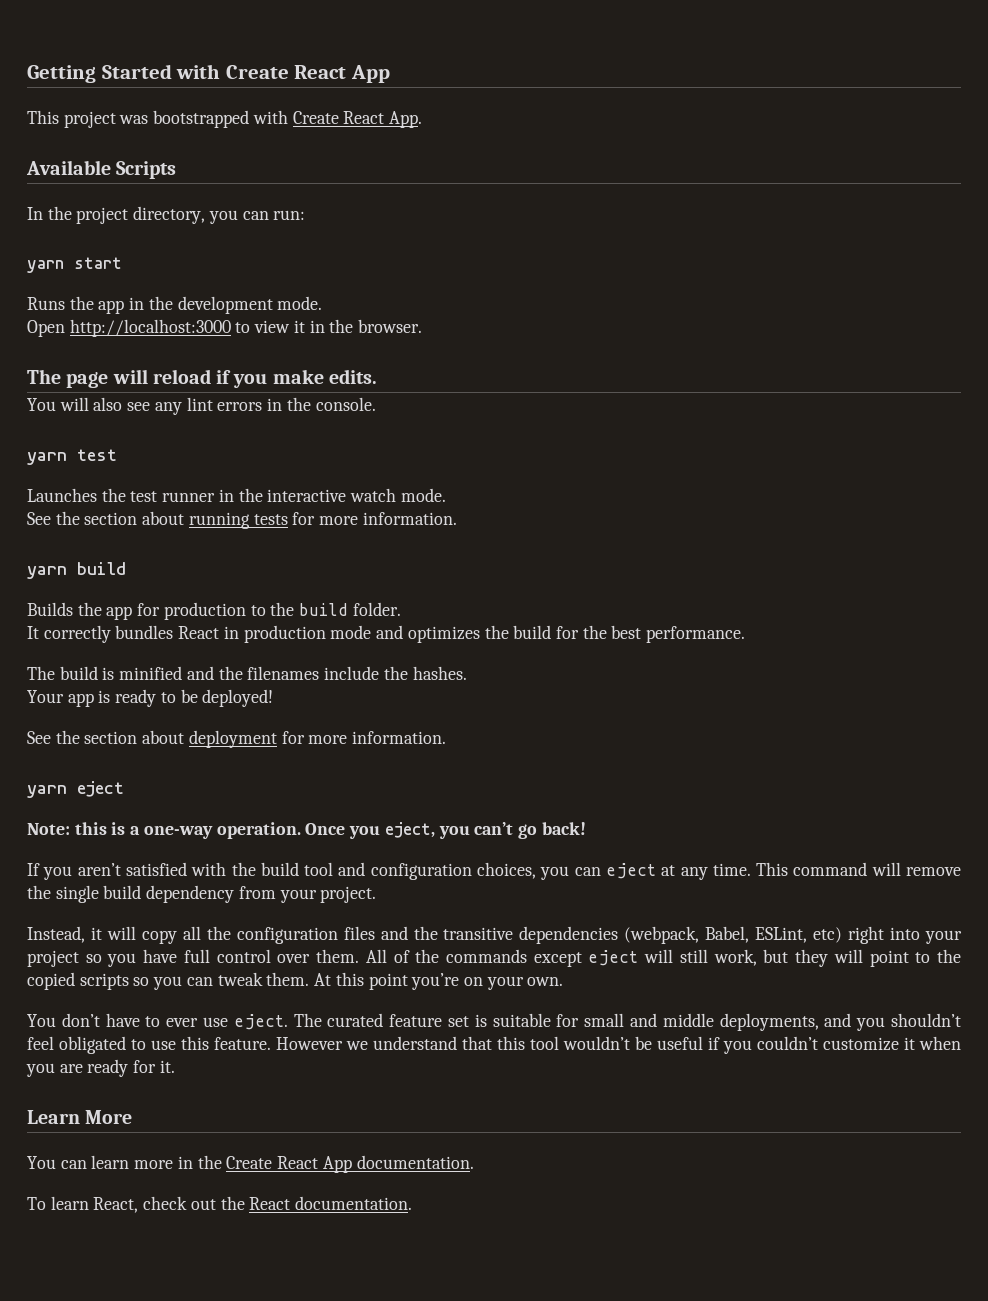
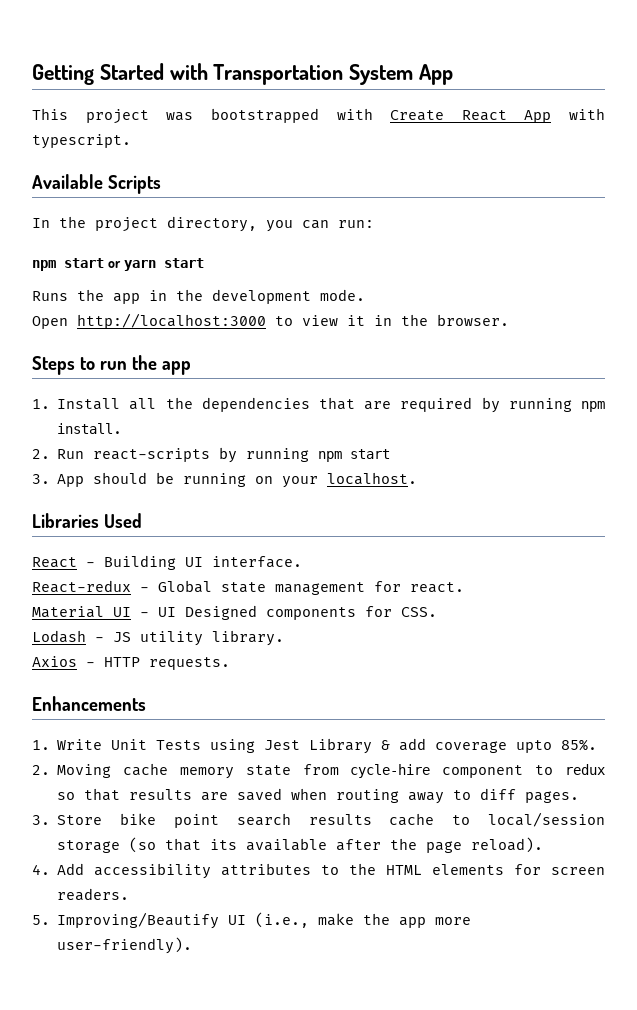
[225,65,347,79] Create React -> [213,64,414,85] Transportation System
[389,111,423,128] App. -> [524,108,605,123] [32,134,131,149] App with typescript.
(306, 215) none -> [32,258,121,271] npm start or
[27,369,377,388] [27,397,376,415] [27,449,117,465] [27,488,446,502] [27,511,457,529] [27,562,126,579] [27,602,401,620] [27,625,746,643] [27,666,467,680] [27,689,274,707] [27,730,447,748] [27,781,124,798] [27,822,586,839] [27,862,961,880] [27,885,377,903] [27,926,963,944] [27,949,962,967] [27,972,564,990] [27,1013,961,1031] [27,1036,961,1054] [26,1059,175,1077] [27,1110,133,1124] [27,1155,474,1173] [27,1196,413,1213] The page will reload if you make edits. // You will also see any lint errors in the console. // yarn test // Launches the test runner in the interactive watch mode. // See the section about running tests for more information. // yarn build // Builds the app for production to the build folder. // It correctly bundles React in production mode and optimizes the build for the best performance. // The build is minified and the filenames include the hashes. // Your app is ready to be deployed! // See the section about deployment for more information. // yarn eject // Note: this is a one-way operation. Once you eject, you can’t go back! // If you aren’t satisfied with the build tool and configuration choices, you can eject at any time. This command will remove the single build dependency from your project. // Instead, it will copy all the configuration files and the transitive dependencies (webpack, Babel, ESLint, etc) right into your project so you have full control over them. All of the commands except eject will still work, but they will point to the copied scripts so you can tweak them. At this point you’re on your own. // You don’t have to ever use eject. The curated feature set is suitable for small and middle deployments, and you shouldn’t feel obligated to use this feature. However we understand that this tool wouldn’t be useful if you couldn’t customize it when you are ready for it. // Learn More // You can learn more in the Create React App documentation. // To learn React, check out the React documentation. -> [32,355,191,375] [32,397,606,413] [57,423,123,434] [32,447,391,463] [32,472,418,488] [32,513,142,528] [32,555,302,570] [32,580,464,595] [32,605,437,620] [32,630,284,646] [32,656,230,670] [32,696,146,711] [32,738,598,754] [32,763,605,779] [57,788,580,804] [32,812,605,828] [57,837,544,853] [32,863,605,879] [57,888,130,901] [32,912,472,929] [57,937,193,954] Steps to run the app // 1. Install all the dependencies that are required by running npm install. // 2. Run react-scripts by running npm start // 3. App should be running on your localhost. // Libraries Used // React - Building UI interface. // React-redux - Global state management for react. // Material UI - UI Designed components for CSS. // Lodash - JS utility library. // Axios - HTTP requests. // Enhancements // 1. Write Unit Tests using Jest Library & add coverage upto 85%. // 2. Moving cache memory state from cycle-hire component to redux so that results are saved when routing away to diff pages. // 3. Store bike point search results cache to local/session storage (so that its available after the page reload). // 4. Add accessibility attributes to the HTML elements for screen readers. // 5. Improving/Beautify UI (i.e., make the app more user-friendly).

